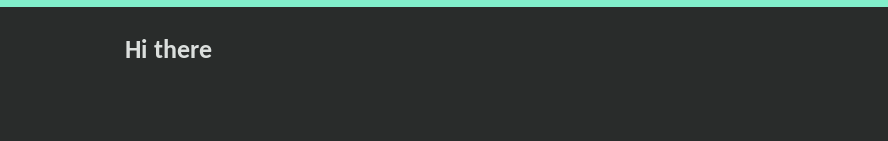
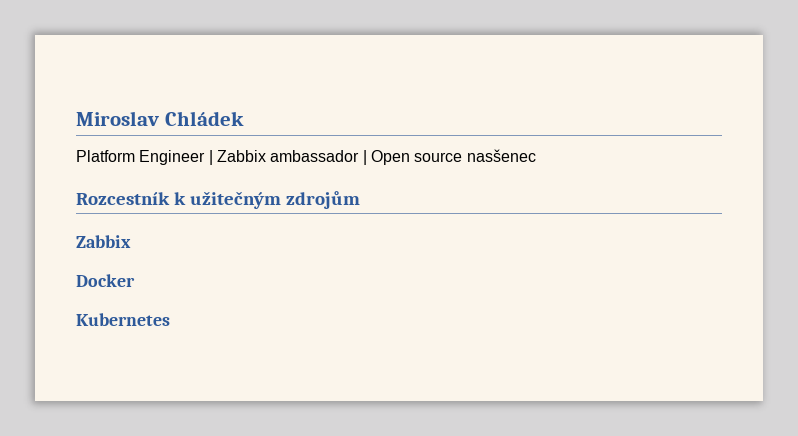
[125,39,213,58] Hi there -> [76,111,244,126] [76,149,536,165] [76,191,361,209] [76,235,131,248] [76,274,135,287] [76,313,170,326] Miroslav Chládek // Platform Engineer | Zabbix ambassador | Open source nasšenec // Rozcestník k užitečným zdrojům // Zabbix // Docker // Kubernetes

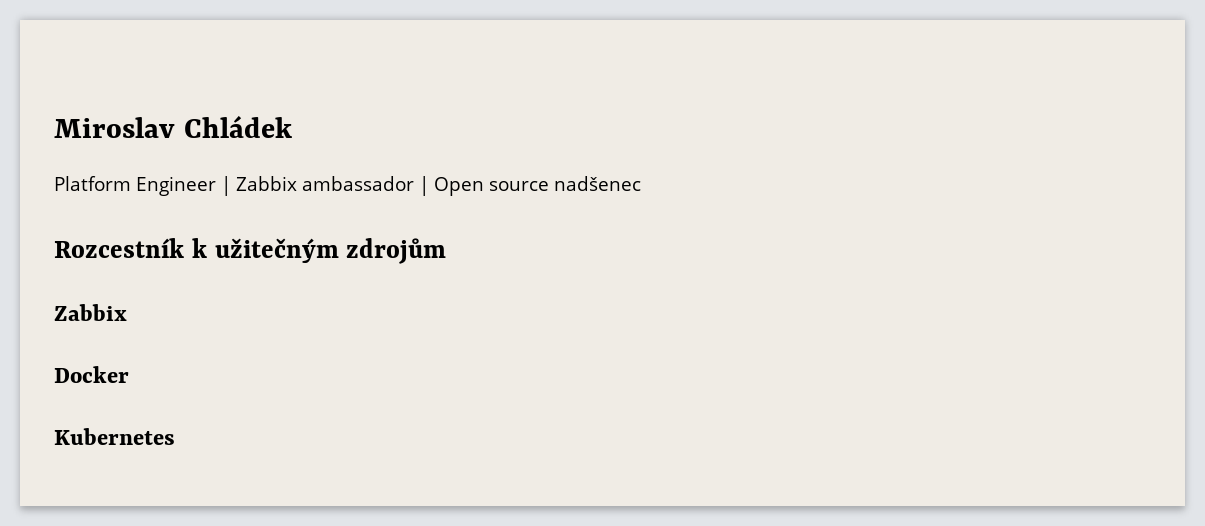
[466,149,536,162] nasšenec -> [554,176,641,191] nadšenec

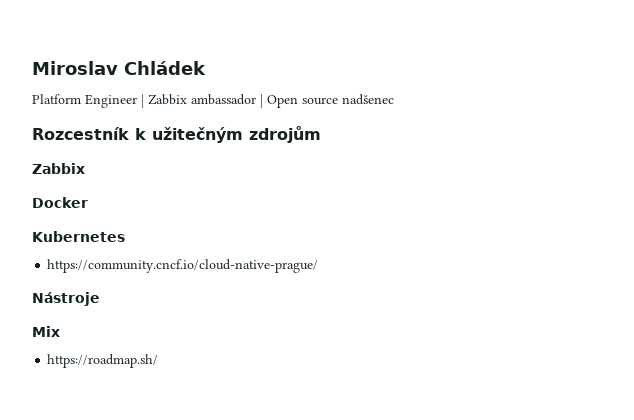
(175, 436) none -> [47,259,319,273] [32,292,100,306] [32,326,60,337] [47,354,159,368] // https://community.cncf.io/cloud-native-prague/ // Nástroje // Mix // https://roadmap.sh/

